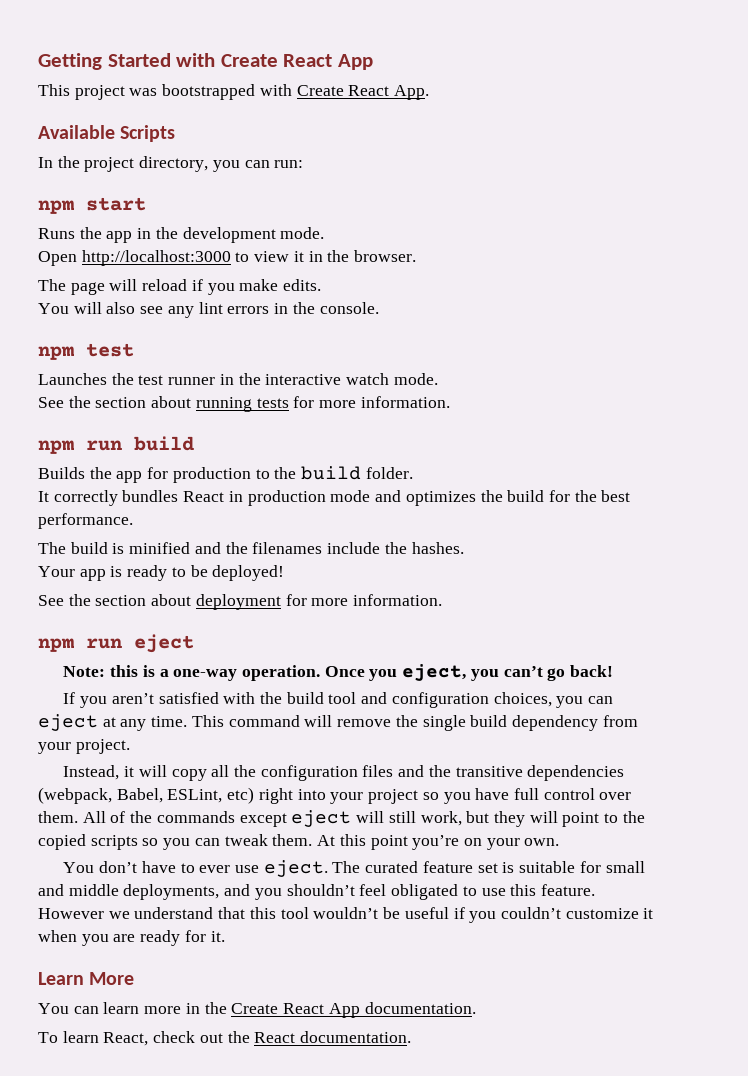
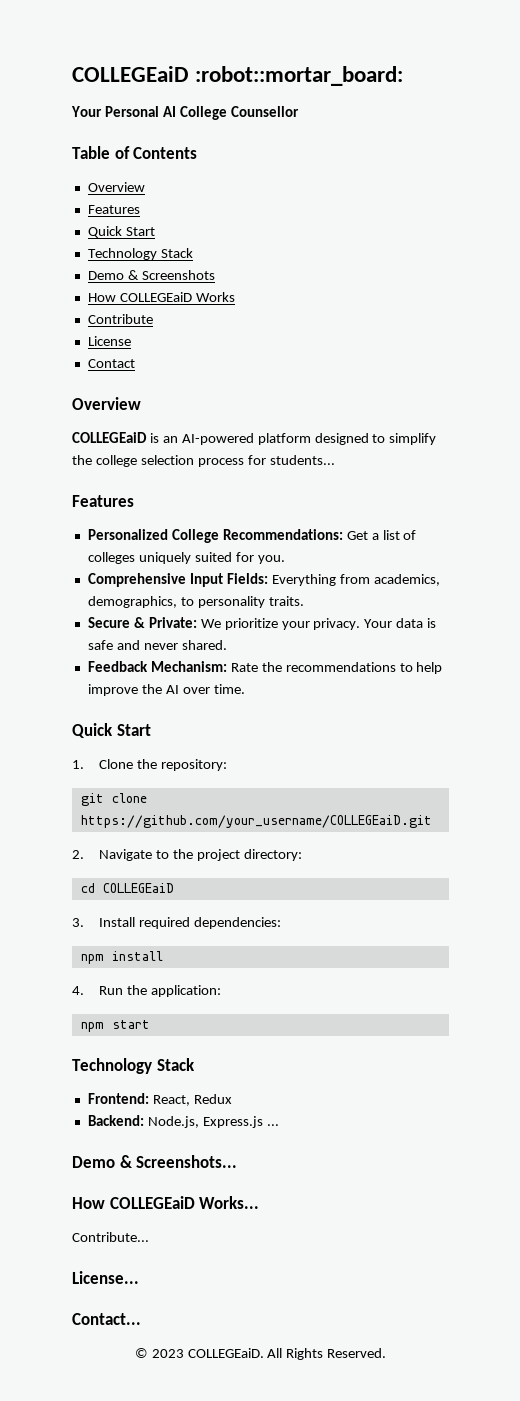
[38,53,373,70] [38,84,430,100] [38,125,176,142] [38,156,304,172] [38,197,146,214] [38,227,325,243] [38,250,417,266] [38,279,322,295] [38,302,379,318] [38,343,134,360] [38,373,438,385] [38,396,450,412] [38,436,194,454] [38,466,413,483] [38,490,631,506] [38,513,133,529] [38,542,464,554] [38,565,285,581] [38,594,443,610] [38,634,194,653] [63,664,614,681] [63,692,614,708] [38,714,638,731] [38,739,130,754] [63,765,625,781] [38,787,632,804] [38,810,645,827] [38,834,560,850] [63,860,645,877] [38,884,595,900] [38,907,654,923] [38,930,225,946] [38,972,135,985] [38,1002,476,1018] [38,1031,412,1046] Getting Started with Create React App // This project was bootstrapped with Create React App. // Available Scripts // In the project directory, you can run: // npm start // Runs the app in the development mode. // Open http://localhost:3000 to view it in the browser. // The page will reload if you make edits. // You will also see any lint errors in the console. // npm test // Launches the test runner in the interactive watch mode. // See the section about running tests for more information. // npm run build // Builds the app for production to the build folder. // It correctly bundles React in production mode and optimizes the build for the best performance. // The build is minified and the filenames include the hashes. // Your app is ready to be deployed! // See the section about deployment for more information. // npm run eject // Note: this is a one-way operation. Once you eject, you can’t go back! // If you aren’t satisfied with the build tool and configuration choices, you can eject at any time. This command will remove the single build dependency from your project. // Instead, it will copy all the configuration files and the transitive dependencies (webpack, Babel, ESLint, etc) right into your project so you have full control over them. All of the commands except eject will still work, but they will point to the copied scripts so you can tweak them. At this point you’re on your own. // You don’t have to ever use eject. The curated feature set is suitable for small and middle deployments, and you shouldn’t feel obligated to use this feature. However we understand that this tool wouldn’t be useful if you couldn’t customize it when you are ready for it. // Learn More // You can learn more in the Create React App documentation. // To learn React, check out the React documentation. -> [72,66,404,86] [71,106,299,120] [72,146,198,159] [87,182,145,192] [87,205,140,214] [87,226,155,238] [87,248,193,260] [87,270,215,280] [87,292,235,302] [87,314,153,324] [87,336,131,346] [87,359,135,368] [72,397,141,410] [72,432,437,445] [72,455,335,467] [72,495,134,507] [87,529,417,543] [87,552,285,564] [87,573,440,587] [87,596,304,608] [87,617,437,630] [87,640,227,650] [87,661,443,674] [87,684,245,696] [72,723,151,738] [72,759,228,771] [80,793,147,806] [80,815,432,828] [72,849,303,861] [80,883,174,893] [72,917,282,929] [80,951,163,964] [72,985,222,997] [80,1020,150,1032] [72,1058,195,1074] [87,1093,232,1106] [87,1115,279,1128] [72,1155,238,1168] [72,1196,260,1209] [72,1232,149,1242] [72,1271,139,1284] [72,1313,141,1325] [134,1348,387,1360] COLLEGEaiD :robot::mortar_board: // Your Personal AI College Counsellor // Table of Contents // Overview // Features // Quick Start // Technology Stack // Demo & Screenshots // How COLLEGEaiD Works // Contribute // License // Contact // Overview // COLLEGEaiD is an AI-powered platform designed to simplify the college selection process for students... // Features // Personalized College Recommendations: Get a list of colleges uniquely suited for you. // Comprehensive Input Fields: Everything from academics, demographics, to personality traits. // Secure & Private: We prioritize your privacy. Your data is safe and never shared. // Feedback Mechanism: Rate the recommendations to help improve the AI over time. // Quick Start // 1. Clone the repository: // git clone https://github.com/your_username/COLLEGEaiD.git // 2. Navigate to the project directory: // cd COLLEGEaiD // 3. Install required dependencies: // npm install // 4. Run the application: // npm start // Technology Stack // Frontend: React, Redux // Backend: Node.js, Express.js ... // Demo & Screenshots... // How COLLEGEaiD Works... // Contribute... // License... // Contact... // © 2023 COLLEGEaiD. All Rights Reserved.

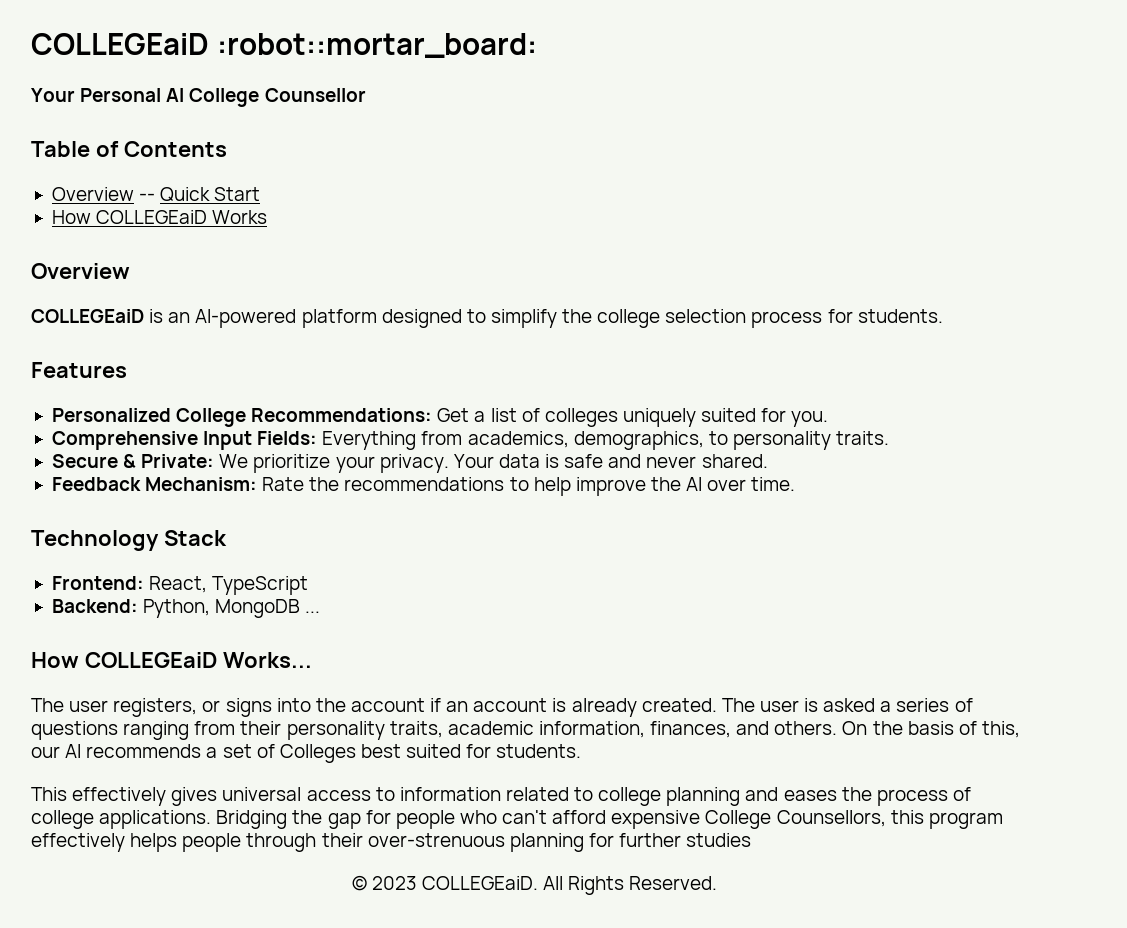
[87,205,140,214] [87,226,155,238] [87,248,193,260] [87,270,215,280] // Features // Quick Start // Technology Stack // Demo & Screenshots -> [139,187,261,202] -- Quick Start
[87,314,153,324] [87,336,131,346] [87,359,135,368] // Contribute // License // Contact -> (268, 217) none
[269,455,335,465] students... -> [857,309,943,323] students.
[72,723,151,738] [72,759,228,771] [80,793,147,806] [80,815,432,828] [72,849,303,861] [80,883,174,893] [72,917,282,929] [80,951,163,964] [72,985,222,997] [80,1020,150,1032] // Quick Start // 1. Clone the repository: // git clone https://github.com/your_username/COLLEGEaiD.git // 2. Navigate to the project directory: // cd COLLEGEaiD // 3. Install required dependencies: // npm install // 4. Run the application: // npm start -> (796, 484) none
[193,1094,232,1104] Redux -> [212,576,309,595] TypeScript
[147,1116,263,1128] Node.js, Express.js -> [143,599,301,618] Python, MongoDB
[72,1155,238,1168] // Demo & Screenshots... -> (321, 612) none
[72,1232,149,1242] [72,1271,139,1284] [72,1313,141,1325] Contribute... // License... // Contact... -> [31,698,973,717] [31,721,1020,740] [31,744,582,763] [31,787,971,806] [31,810,1003,829] [31,833,752,852] The user registers, or signs into the account if an account is already created. The user is asked a series of questions ranging from their personality traits, academic information, finances, and others. On the basis of this, our AI recommends a set of Colleges best suited for students. // This effectively gives universal access to information related to college planning and eases the process of college applications. Bridging the gap for people who can't afford expensive College Counsellors, this program effectively helps people through their over-strenuous planning for further studies

